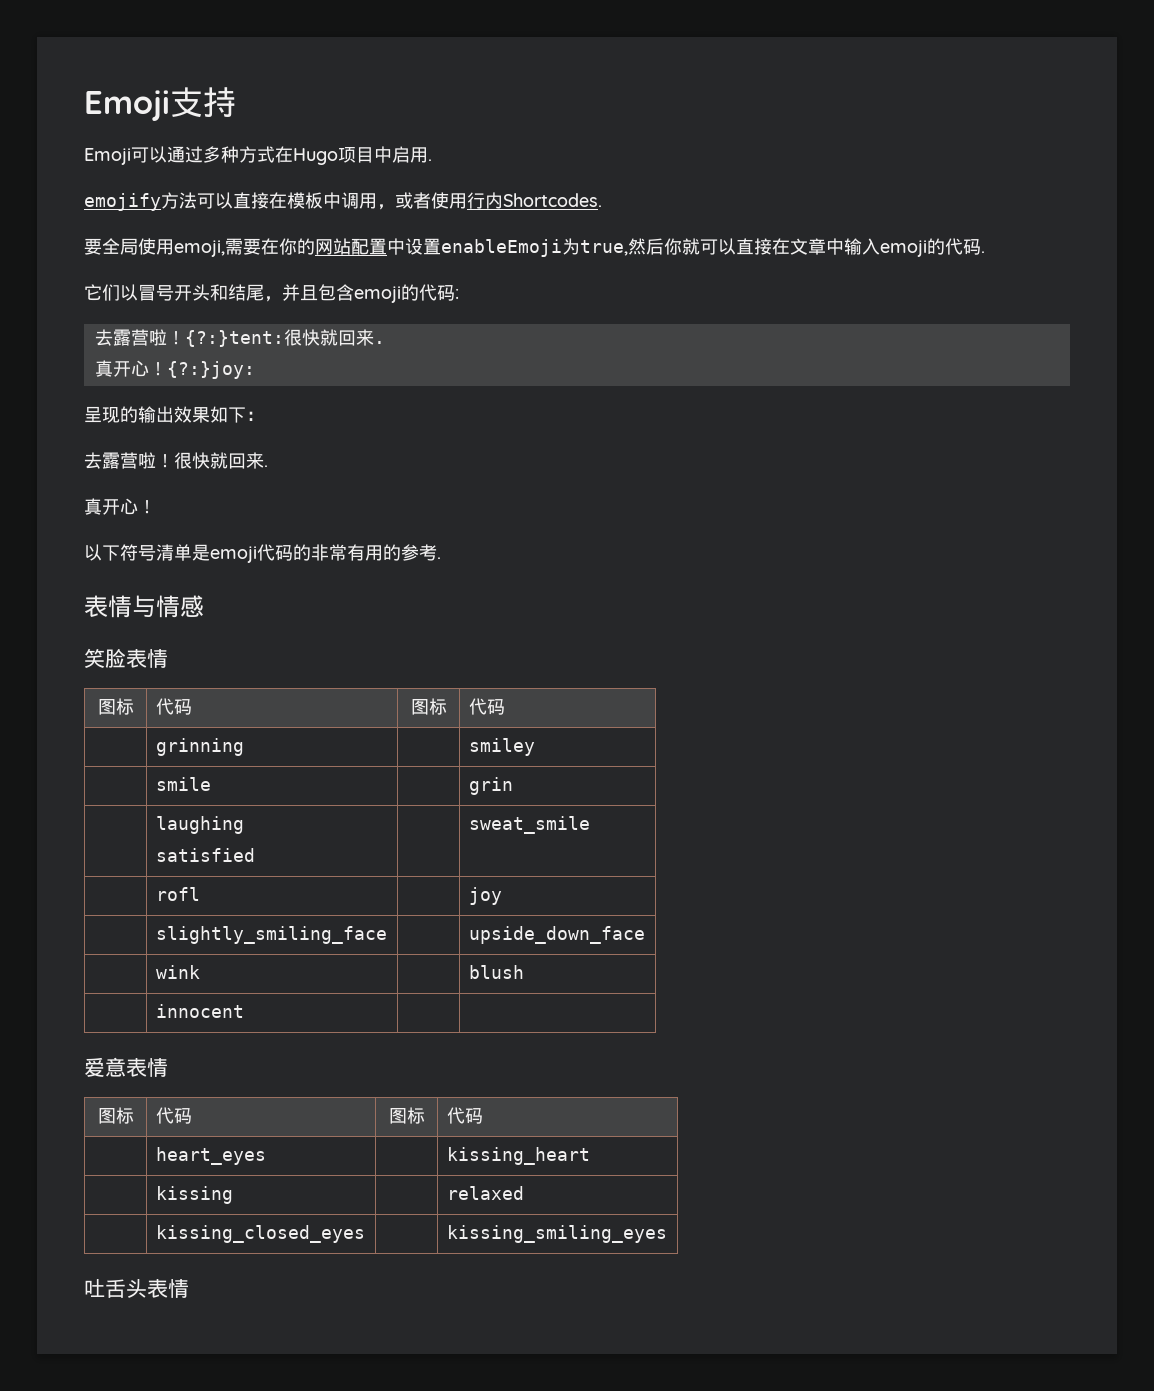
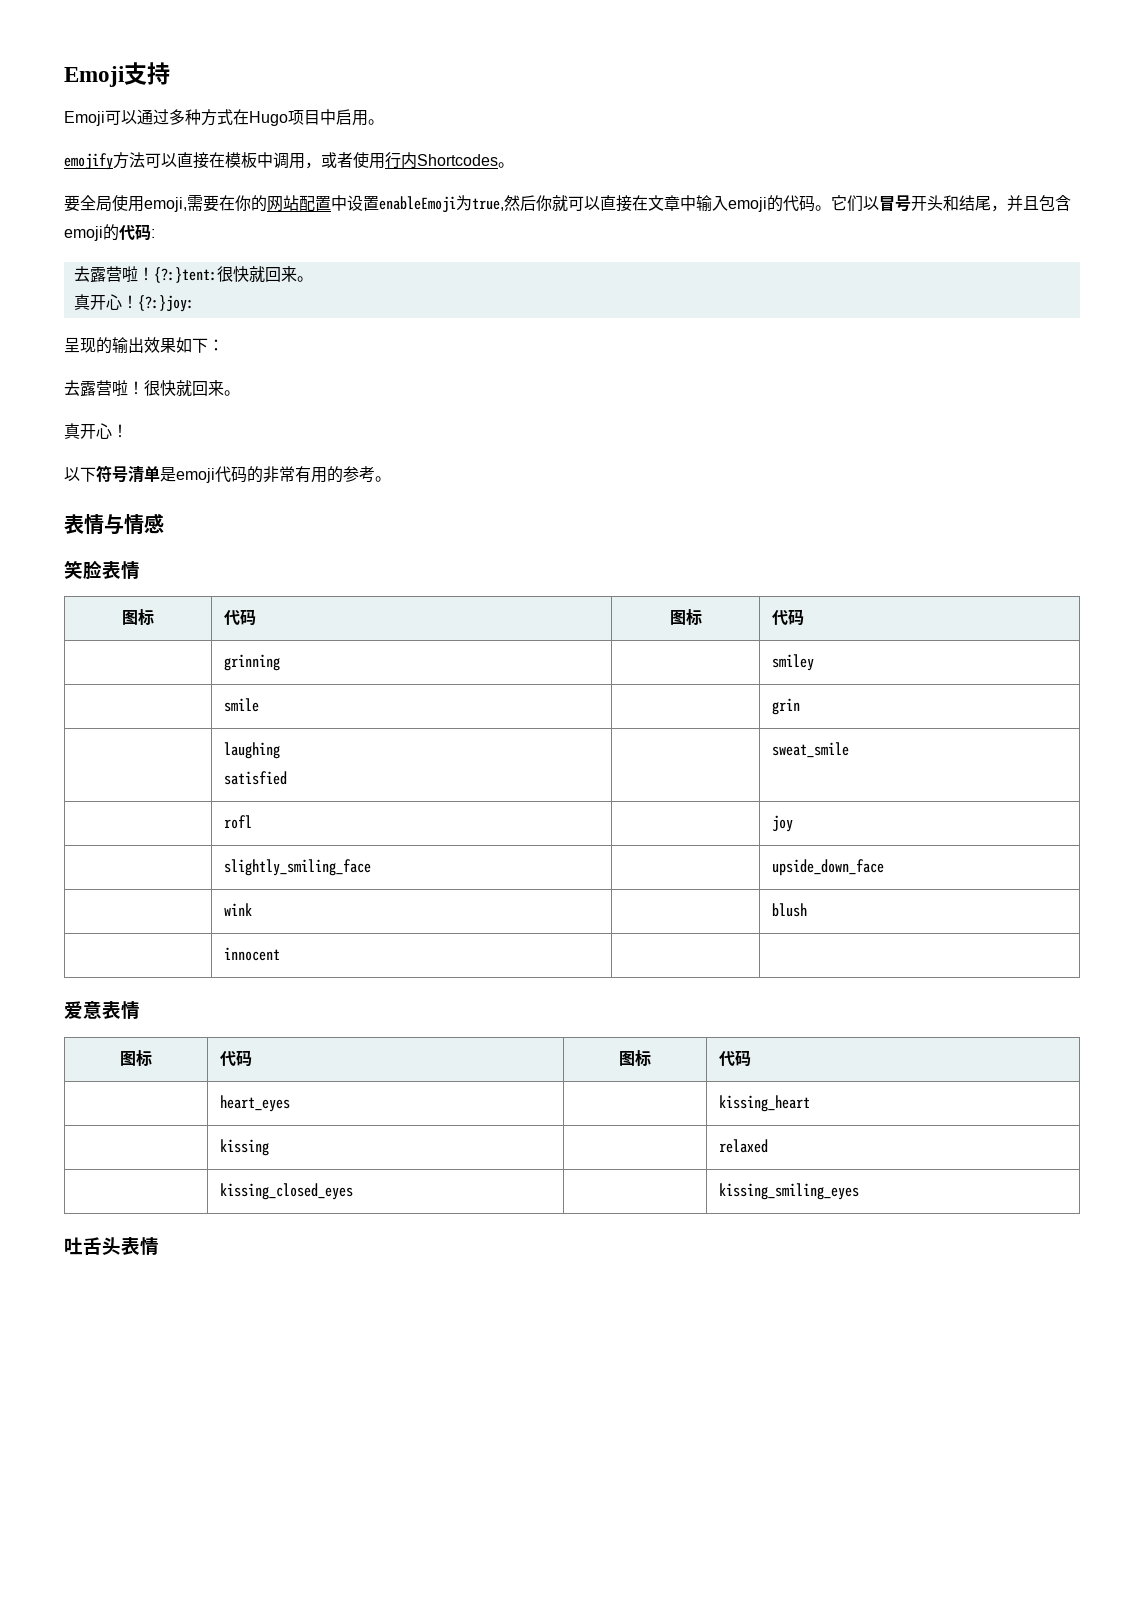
[428,159,432,161] . -> [368,119,384,125] 。
[503,193,602,207] Shortcodes. -> [417,154,514,168] Shortcodes。
[981,251,985,253] . // -> [815,205,831,211] 。
[373,341,385,344] . -> [296,276,313,282] 。
[264,465,268,467] . -> [224,390,240,396] 。
[437,557,441,559] . -> [375,476,391,482] 。

